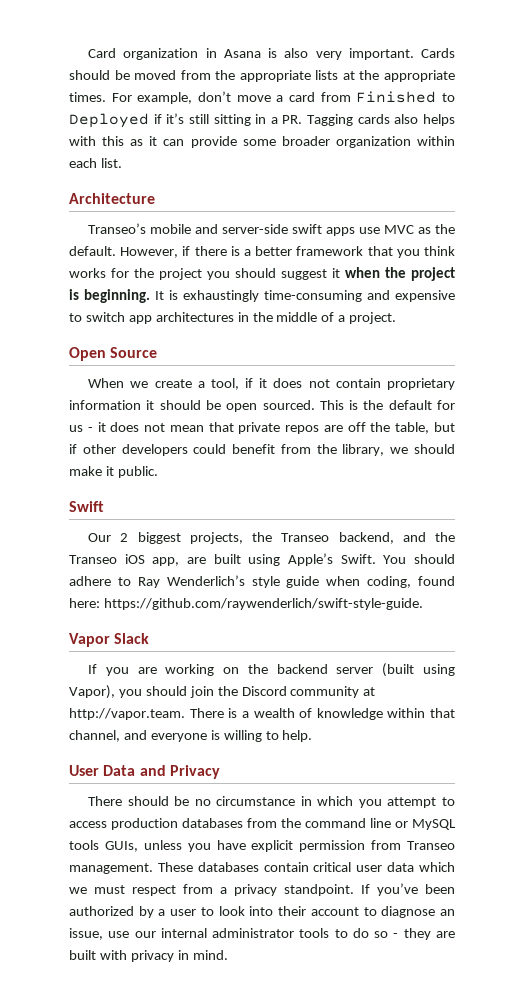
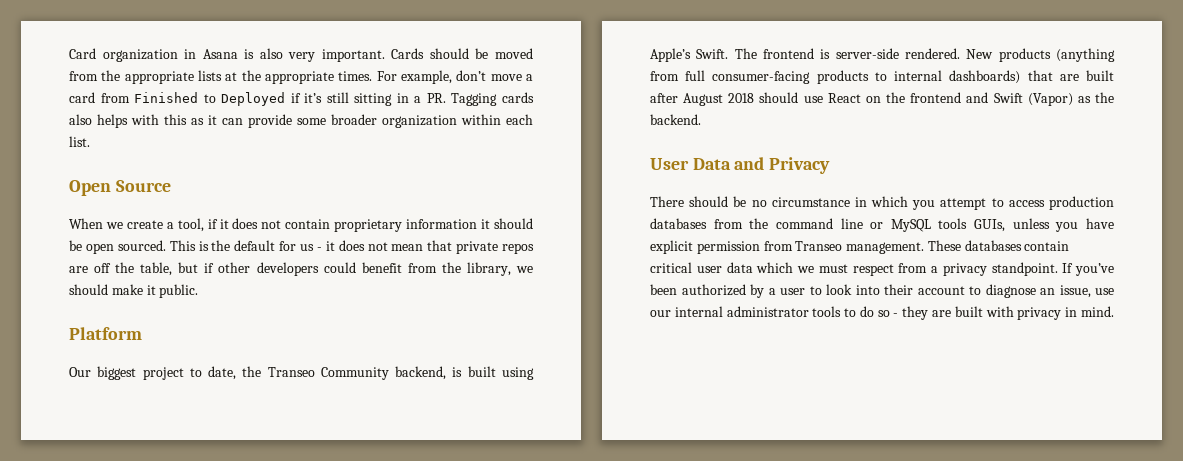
[69,193,155,204] [88,223,456,236] [69,246,455,258] [69,267,455,281] [69,289,455,303] [69,312,397,324] // Architecture // Transeo’s mobile and server-side swift apps use MVC as the default. However, if there is a better framework that you think works for the project you should suggest it when the project is beginning. It is exhaustingly time-consuming and expensive to switch app architectures in the middle of a project. -> (90, 141) none
[69,501,104,512] Swift -> [69,327,142,340] Platform
[120,532,455,544] [69,553,456,566] [69,575,455,588] [69,598,423,610] [69,633,150,647] [88,663,456,677] [69,685,376,699] [69,708,455,720] [69,730,313,742] 2 biggest projects, the Transeo backend, and the Transeo iOS app, are built using Apple’s Swift. You should adhere to Ray Wenderlich’s style guide when coding, found here: https://github.com/raywenderlich/swift-style-guide. // Vapor Slack // If you are working on the backend server (built using Vapor), you should join the Discord community at http://vapor.team. There is a wealth of knowledge within that channel, and everyone is willing to help. -> [97,366,534,380] [650,48,1115,62] [650,70,1114,84] [650,92,1114,106] [650,114,701,125] biggest project to date, the Transeo Community backend, is built using Apple’s Swift. The frontend is server-side rendered. New products (anything from full consumer-facing products to internal dashboards) that are built after August 2018 should use React on the frontend and Swift (Vapor) as the backend.

